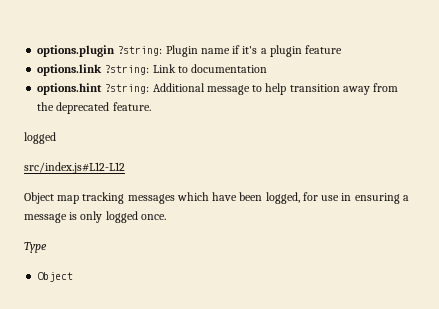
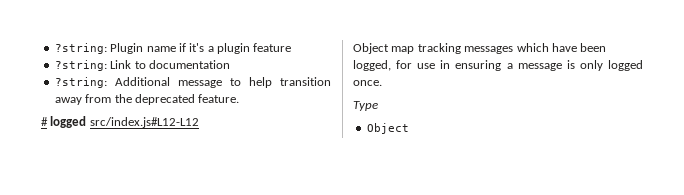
[37,45,116,57] options.plugin -> (54, 48) none
[37,64,103,76] options.link -> (292, 47) none
[37,83,103,95] options.hint -> (230, 64) none
[24,132,56,144] logged // -> [41,116,87,128] # logged

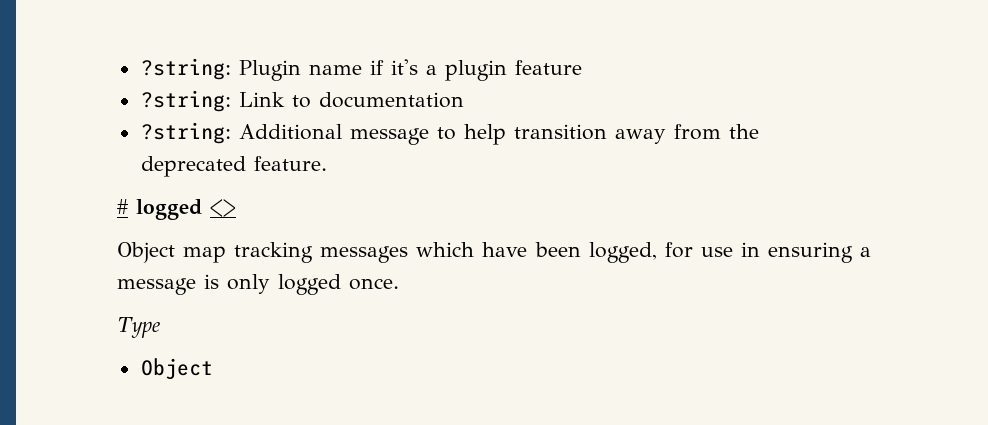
[89,117,199,128] src/index.js#L12-L12 -> [210,199,236,217] <>

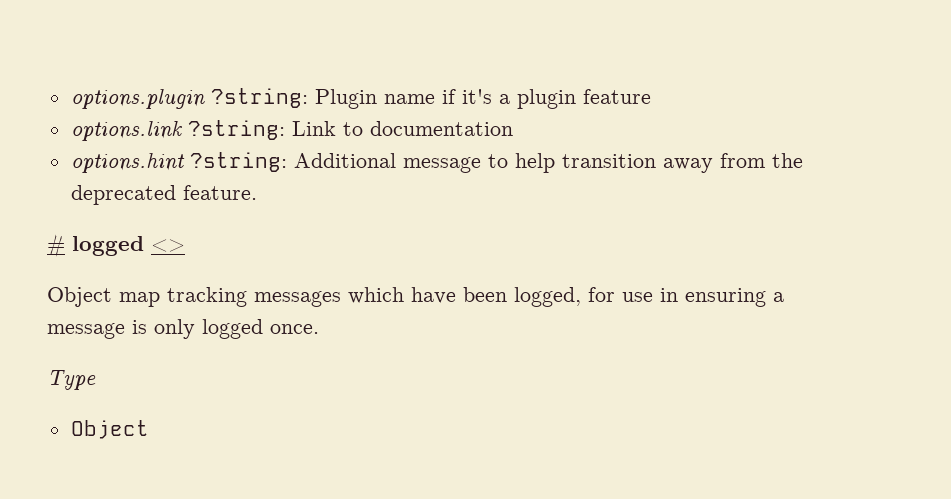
(140, 69) none -> [70,89,205,109] options.plugin
(582, 67) none -> [70,121,183,141] options.link
(464, 100) none -> [70,153,185,173] options.hint

